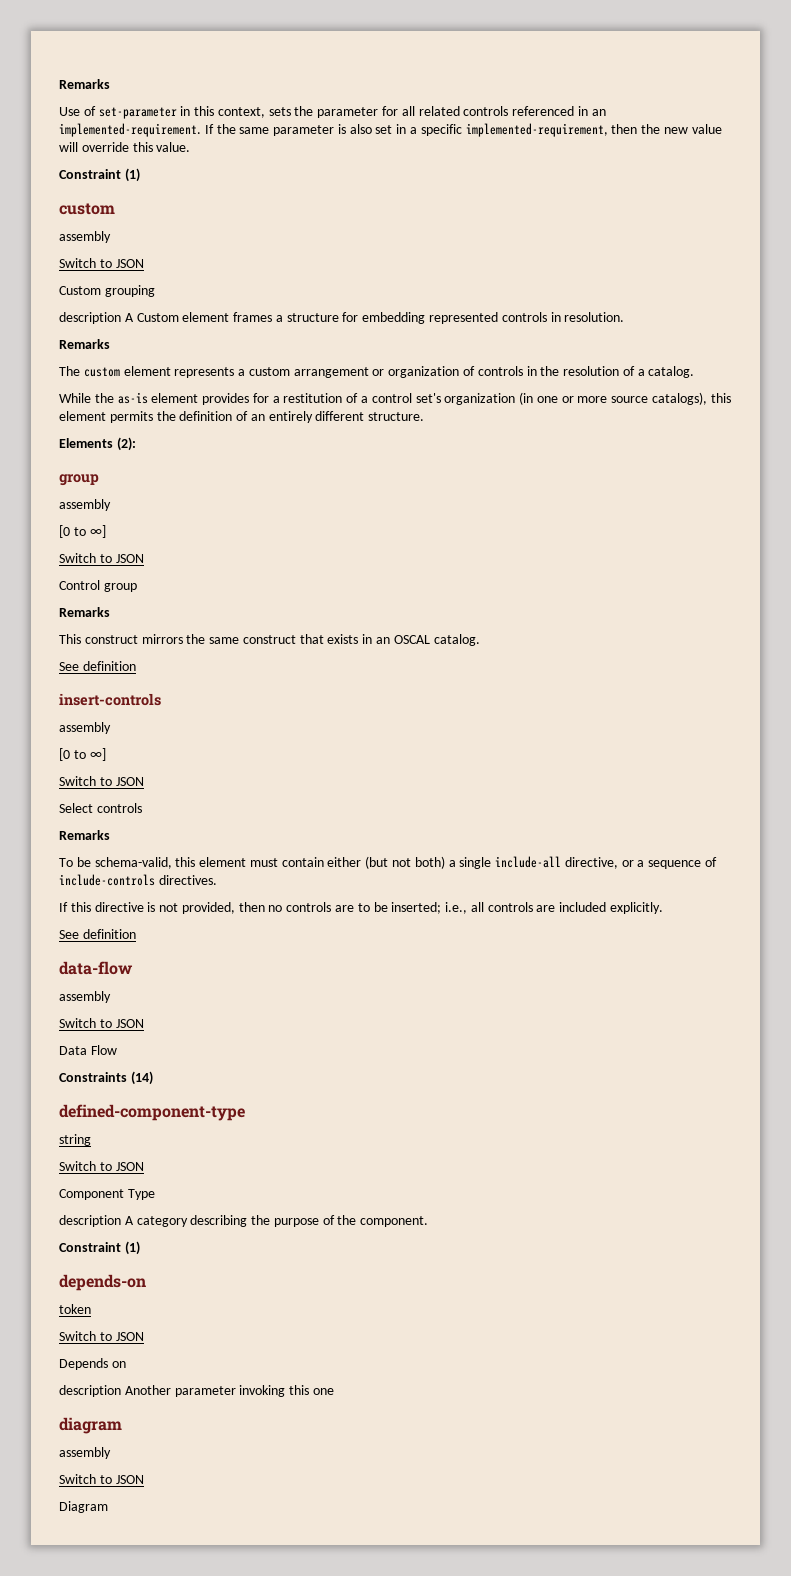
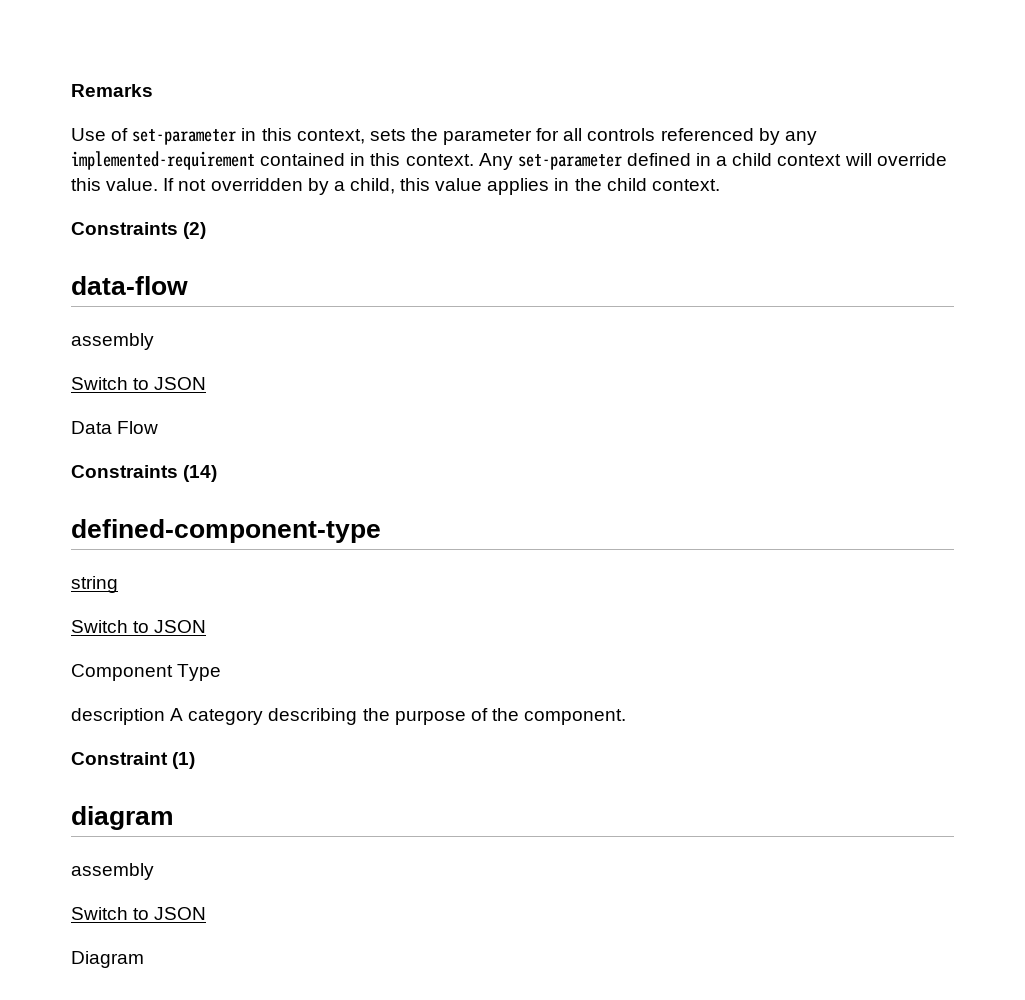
[418,106,460,116] related -> (583, 134) none
[577,106,606,116] [59,123,722,137] [59,142,191,152] [59,168,140,182] [59,203,115,215] [59,231,111,243] [59,258,144,268] [59,285,155,297] [59,312,625,324] [59,339,110,349] [59,366,695,378] [59,392,731,405] [59,411,425,423] [59,437,136,451] [59,474,99,486] [59,499,111,511] [59,525,106,538] [59,553,144,563] [59,580,137,592] [59,607,110,617] [59,634,480,646] [59,661,136,671] [59,693,161,706] [59,722,111,734] [59,748,106,761] [59,776,144,786] [59,803,142,813] [59,830,110,840] [59,856,718,869] [59,874,217,886] [59,902,664,914] [59,929,136,939] in an implemented-requirement. If the same parameter is also set in a specific implemented-requirement, then the new value will override this value. // Constraint (1) // custom // assembly // Switch to JSON // Custom grouping // description A Custom element frames a structure for embedding represented controls in resolution. // Remarks // The custom element represents a custom arrangement or organization of controls in the resolution of a catalog. // While the as-is element provides for a restitution of a control set's organization (in one or more source catalogs), this element permits the definition of an entirely different structure. // Elements (2): // group // assembly // [0 to ∞] // Switch to JSON // Control group // Remarks // This construct mirrors the same construct that exists in an OSCAL catalog. // See definition // insert-controls // assembly // [0 to ∞] // Switch to JSON // Select controls // Remarks // To be schema-valid, this element must contain either (but not both) a single include-all directive, or a sequence of include-controls directives. // If this directive is not provided, then no controls are to be inserted; i.e., all controls are included explicitly. // See definition -> [758,128,817,145] [71,151,947,170] [71,178,720,195] [71,222,207,239] by any implemented-requirement contained in this context. Any set-parameter defined in a child context will override this value. If not overridden by a child, this value applies in the child context. // Constraints (2)
[59,1274,146,1291] [59,1304,91,1314] [59,1331,144,1341] [59,1358,126,1370] [59,1385,334,1397] // depends-on // token // Switch to JSON // Depends on // description Another parameter invoking this one -> (196, 760) none

